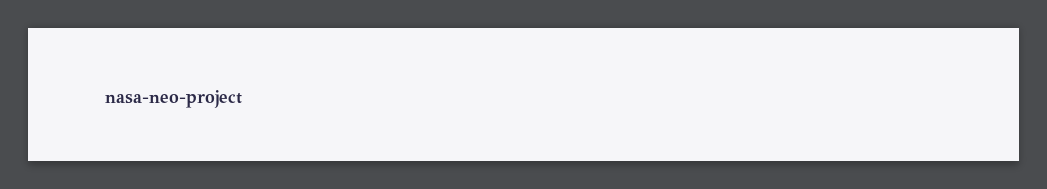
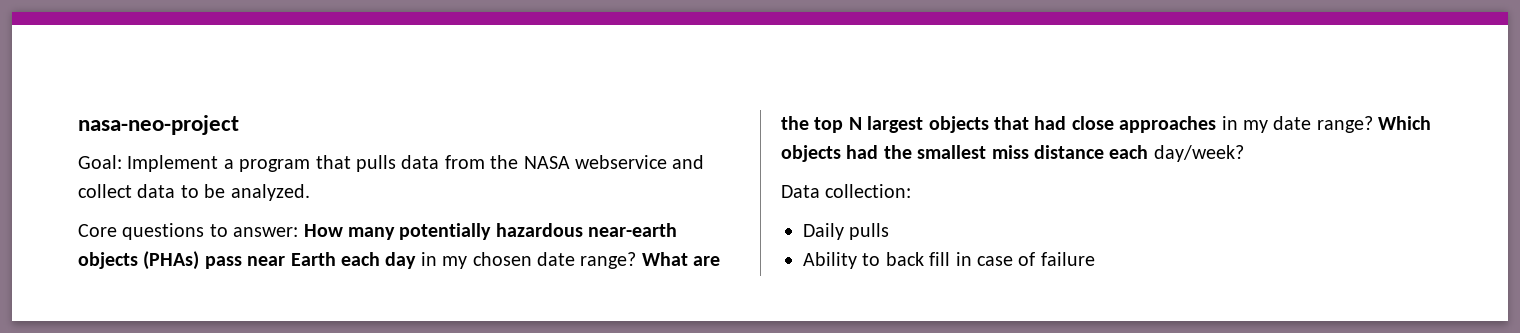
(242, 99) none -> [78,155,705,172] [78,184,310,201] [78,223,678,240] [78,251,721,270] [781,116,1432,133] [781,145,1244,162] [781,184,912,198] [803,223,890,240] [803,252,1095,269] // Goal: Implement a program that pulls data from the NASA webservice and collect data to be analyzed. // Core questions to answer: How many potentially hazardous near-earth objects (PHAs) pass near Earth each day in my chosen date range? What are the top N largest objects that had close approaches in my date range? Which objects had the smallest miss distance each day/week? // Data collection: // Daily pulls // Ability to back fill in case of failure

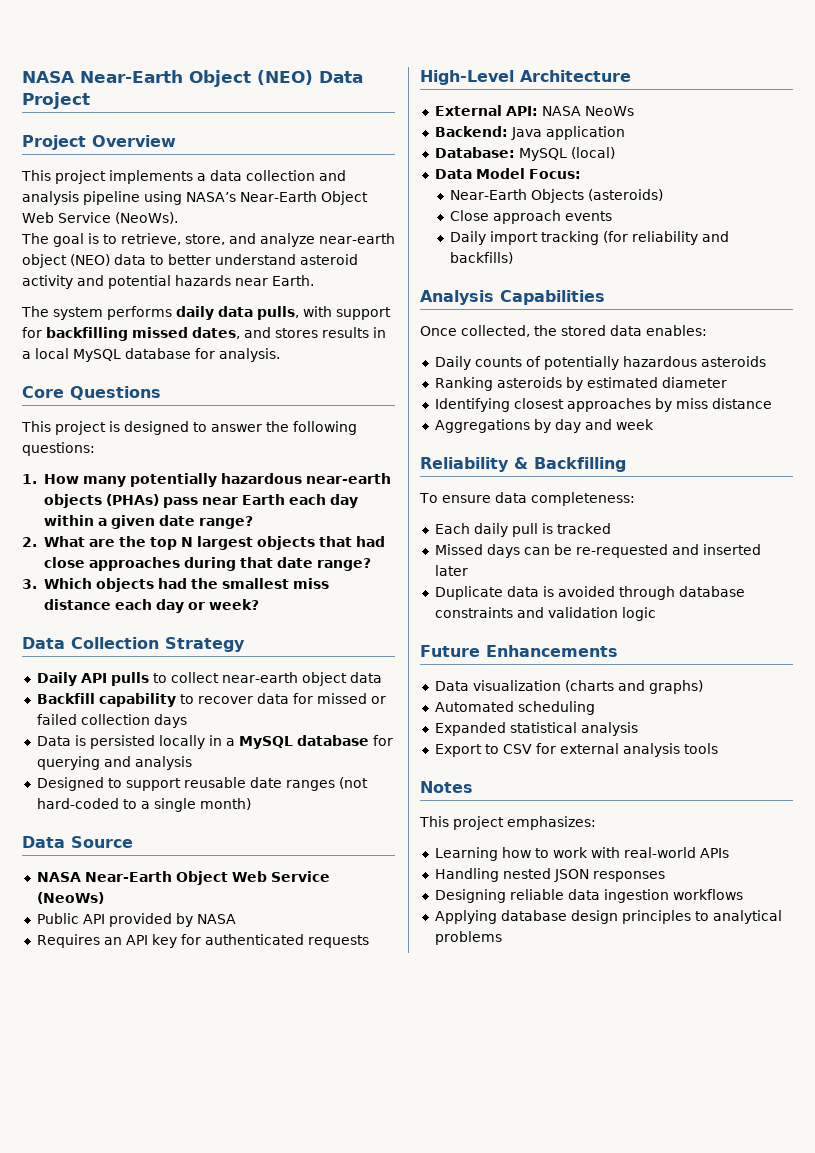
[78,115,239,135] [78,155,705,172] [78,184,310,201] [78,223,299,240] nasa-neo-project // Goal: Implement a program that pulls data from the NASA webservice and collect data to be analyzed. // Core questions to answer: -> [22,70,363,87] [22,92,90,109] [22,135,176,150] [21,170,346,184] [22,191,368,205] [22,212,178,224] [21,233,395,247] [22,254,358,268] [22,275,314,289] [21,306,391,320] [22,327,386,341] [22,348,280,362] [22,386,161,400] [21,421,357,435] [22,442,95,456] [22,474,37,484] NASA Near-Earth Object (NEO) Data Project // Project Overview // This project implements a data collection and analysis pipeline using NASA’s Near-Earth Object Web Service (NeoWs). // The goal is to retrieve, store, and analyze near-earth object (NEO) data to better understand asteroid activity and potential hazards near Earth. // The system performs daily data pulls, with support for backfilling missed dates, and stores results in a local MySQL database for analysis. // Core Questions // This project is designed to answer the following questions: // 1.
[420,252,637,269] in my chosen date range? -> [43,515,253,529] [22,537,37,547] within a given date range? // 2.
[1221,116,1373,133] in my date range? -> [183,557,371,571] [22,579,37,589] during that date range? // 3.
[1153,145,1244,162] [781,184,912,198] [803,223,890,240] [803,252,1095,269] day/week? // Data collection: // Daily pulls // Ability to back fill in case of failure -> [155,599,259,613] [22,637,245,652] [36,672,382,686] [36,693,386,707] [36,714,187,728] [36,735,393,749] [36,756,192,770] [36,777,368,791] [36,798,251,812] [22,836,133,848] [36,871,330,885] [36,892,104,904] [36,913,236,927] [36,934,369,948] [420,70,631,85] [434,105,634,116] [434,126,625,140] [434,147,615,161] [434,168,581,179] [449,189,663,203] [449,210,612,224] [449,231,729,245] [449,252,513,264] [420,290,605,305] [420,325,707,337] [434,356,766,370] [434,377,727,391] [434,398,772,412] [434,419,654,433] [420,457,626,472] [419,492,635,506] [434,523,611,537] [434,544,761,558] [434,565,468,576] [434,586,745,600] [434,607,656,621] [420,645,618,657] [434,680,703,694] [434,701,595,715] [434,722,638,736] [434,743,718,757] [420,781,473,793] [419,816,596,830] [434,847,729,861] [434,868,665,882] [434,889,743,903] [434,910,782,924] [434,931,502,945] day or week? // Data Collection Strategy // Daily API pulls to collect near-earth object data // Backfill capability to recover data for missed or failed collection days // Data is persisted locally in a MySQL database for querying and analysis // Designed to support reusable date ranges (not hard-coded to a single month) // Data Source // NASA Near-Earth Object Web Service (NeoWs) // Public API provided by NASA // Requires an API key for authenticated requests // High-Level Architecture // External API: NASA NeoWs // Backend: Java application // Database: MySQL (local) // Data Model Focus: // Near-Earth Objects (asteroids) // Close approach events // Daily import tracking (for reliability and backfills) // Analysis Capabilities // Once collected, the stored data enables: // Daily counts of potentially hazardous asteroids // Ranking asteroids by estimated diameter // Identifying closest approaches by miss distance // Aggregations by day and week // Reliability & Backfilling // To ensure data completeness: // Each daily pull is tracked // Missed days can be re-requested and inserted later // Duplicate data is avoided through database constraints and validation logic // Future Enhancements // Data visualization (charts and graphs) // Automated scheduling // Expanded statistical analysis // Export to CSV for external analysis tools // Notes // This project emphasizes: // Learning how to work with real-world APIs // Handling nested JSON responses // Designing reliable data ingestion workflows // Applying database design principles to analytical problems

